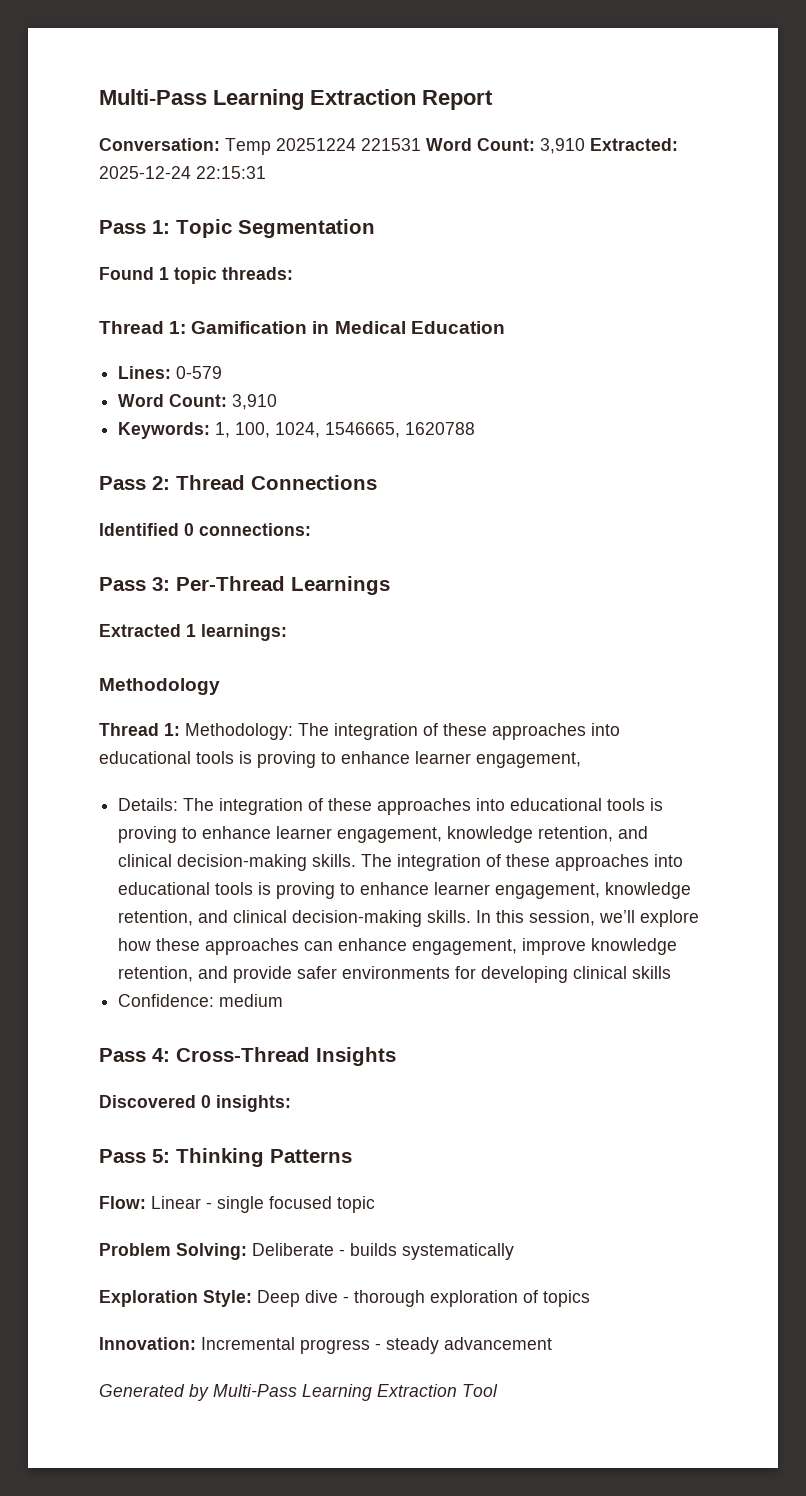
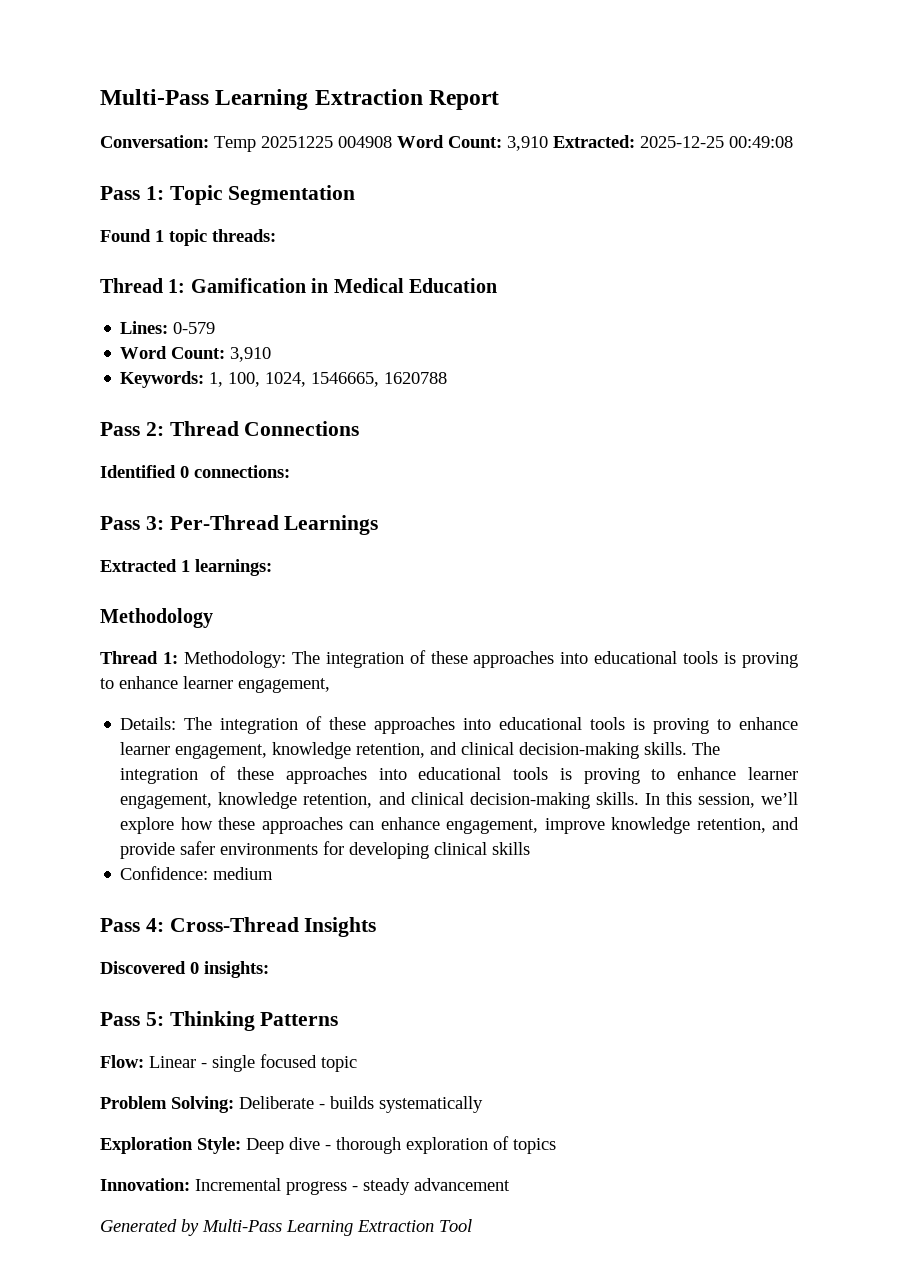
[276,138,421,151] 20251224 221531 -> [261,136,392,148] 20251225 004908
[99,166,266,179] 2025-12-24 22:15:31 -> [640,136,793,148] 2025-12-25 00:49:08

